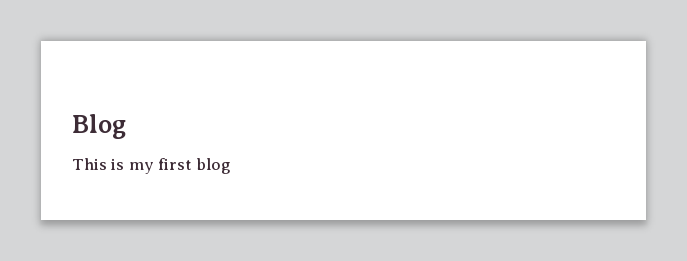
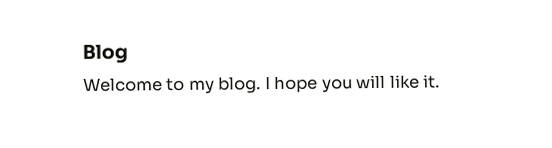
[72,158,231,174] This is my first blog -> [83,74,441,94] Welcome to my blog. I hope you will like it.

